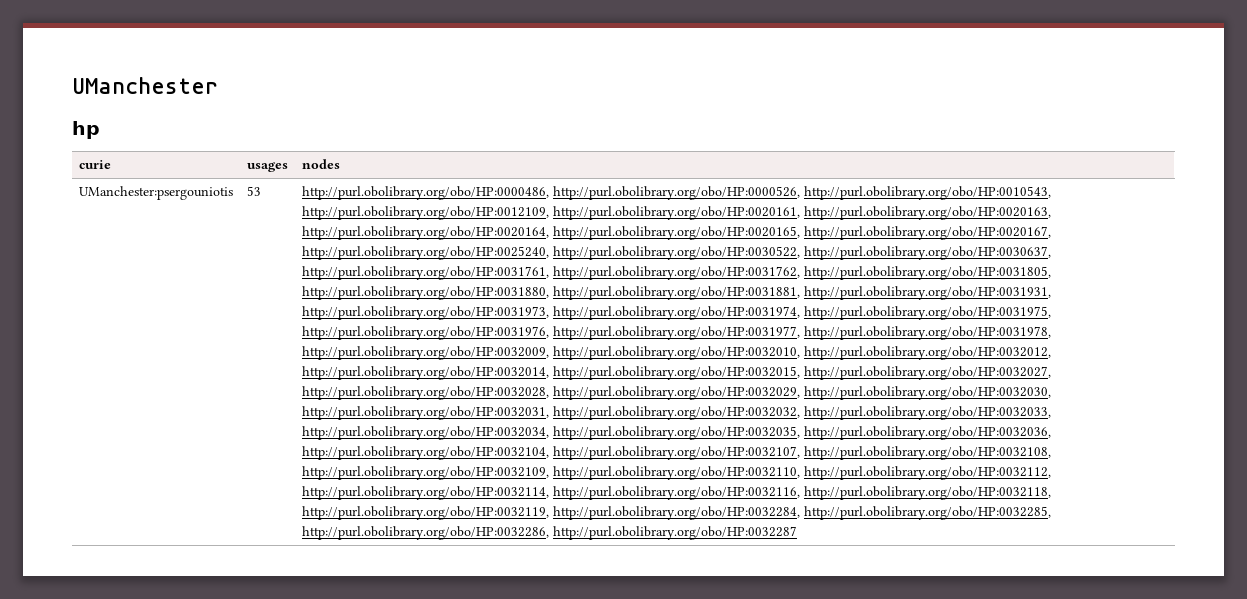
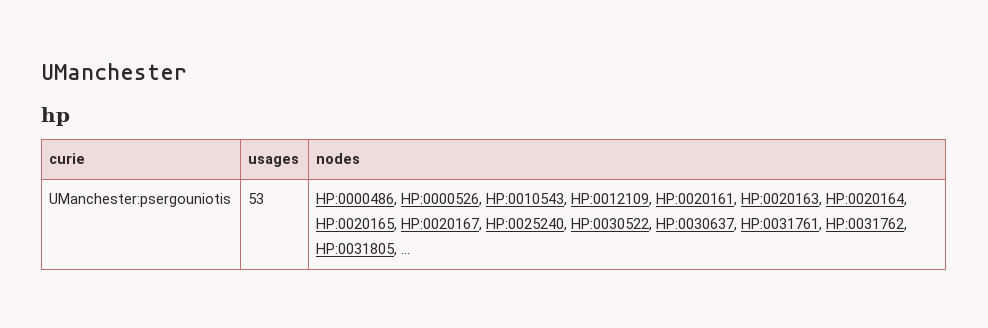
[301,186,1051,200] [301,206,1051,220] [301,226,1051,240] [301,246,1051,260] [301,266,1051,280] [301,286,1051,300] [301,306,1051,320] [301,326,1051,340] [301,346,1051,360] [301,366,1051,380] [301,386,1051,400] [301,406,1051,420] [301,426,1051,440] [301,446,1051,460] [301,466,1051,480] [301,486,1051,500] [301,506,1051,520] [301,526,797,540] http://purl.obolibrary.org/obo/HP:0000486, http://purl.obolibrary.org/obo/HP:0000526, http://purl.obolibrary.org/obo/HP:0010543, http://purl.obolibrary.org/obo/HP:0012109, http://purl.obolibrary.org/obo/HP:0020161, http://purl.obolibrary.org/obo/HP:0020163, http://purl.obolibrary.org/obo/HP:0020164, http://purl.obolibrary.org/obo/HP:0020165, http://purl.obolibrary.org/obo/HP:0020167, http://purl.obolibrary.org/obo/HP:0025240, http://purl.obolibrary.org/obo/HP:0030522, http://purl.obolibrary.org/obo/HP:0030637, http://purl.obolibrary.org/obo/HP:0031761, http://purl.obolibrary.org/obo/HP:0031762, http://purl.obolibrary.org/obo/HP:0031805, http://purl.obolibrary.org/obo/HP:0031880, http://purl.obolibrary.org/obo/HP:0031881, http://purl.obolibrary.org/obo/HP:0031931, http://purl.obolibrary.org/obo/HP:0031973, http://purl.obolibrary.org/obo/HP:0031974, http://purl.obolibrary.org/obo/HP:0031975, http://purl.obolibrary.org/obo/HP:0031976, http://purl.obolibrary.org/obo/HP:0031977, http://purl.obolibrary.org/obo/HP:0031978, http://purl.obolibrary.org/obo/HP:0032009, http://purl.obolibrary.org/obo/HP:0032010, http://purl.obolibrary.org/obo/HP:0032012, http://purl.obolibrary.org/obo/HP:0032014, http://purl.obolibrary.org/obo/HP:0032015, http://purl.obolibrary.org/obo/HP:0032027, http://purl.obolibrary.org/obo/HP:0032028, http://purl.obolibrary.org/obo/HP:0032029, http://purl.obolibrary.org/obo/HP:0032030, http://purl.obolibrary.org/obo/HP:0032031, http://purl.obolibrary.org/obo/HP:0032032, http://purl.obolibrary.org/obo/HP:0032033, http://purl.obolibrary.org/obo/HP:0032034, http://purl.obolibrary.org/obo/HP:0032035, http://purl.obolibrary.org/obo/HP:0032036, http://purl.obolibrary.org/obo/HP:0032104, http://purl.obolibrary.org/obo/HP:0032107, http://purl.obolibrary.org/obo/HP:0032108, http://purl.obolibrary.org/obo/HP:0032109, http://purl.obolibrary.org/obo/HP:0032110, http://purl.obolibrary.org/obo/HP:0032112, http://purl.obolibrary.org/obo/HP:0032114, http://purl.obolibrary.org/obo/HP:0032116, http://purl.obolibrary.org/obo/HP:0032118, http://purl.obolibrary.org/obo/HP:0032119, http://purl.obolibrary.org/obo/HP:0032284, http://purl.obolibrary.org/obo/HP:0032285, http://purl.obolibrary.org/obo/HP:0032286, http://purl.obolibrary.org/obo/HP:0032287 -> [316,193,908,206] [316,218,908,231] [316,243,411,256] HP:0000486, HP:0000526, HP:0010543, HP:0012109, HP:0020161, HP:0020163, HP:0020164, HP:0020165, HP:0020167, HP:0025240, HP:0030522, HP:0030637, HP:0031761, HP:0031762, HP:0031805, ...

